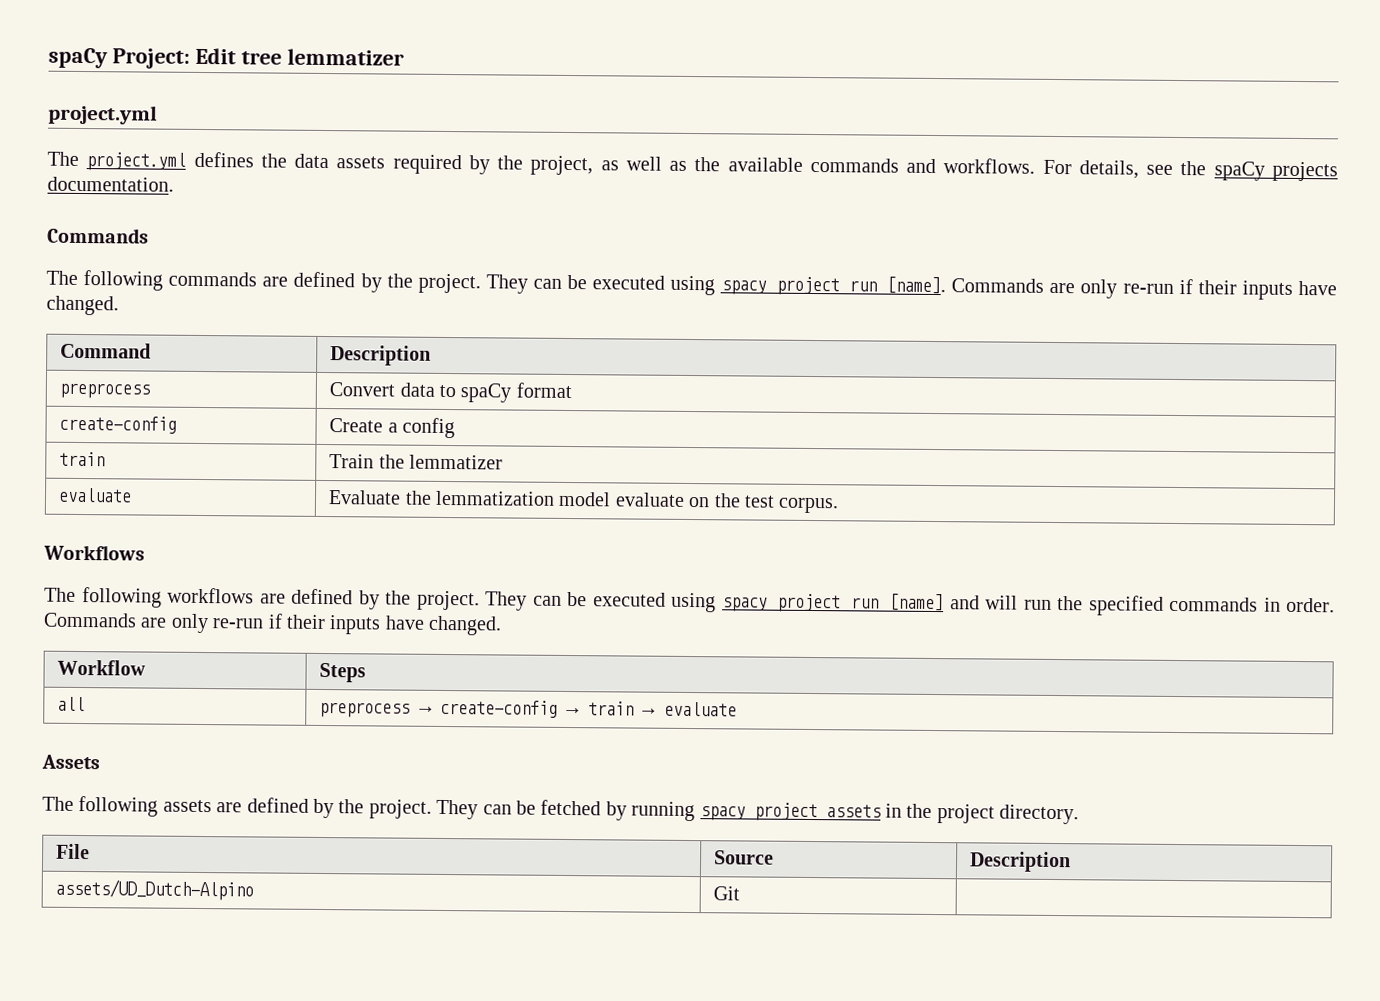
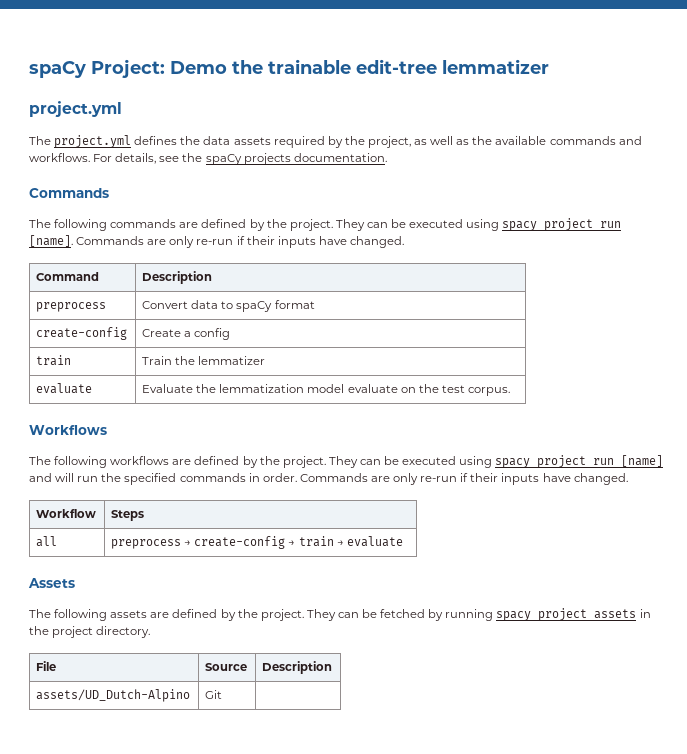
[194,47,282,65] Edit tree -> [170,59,437,74] Demo the trainable edit-tree

